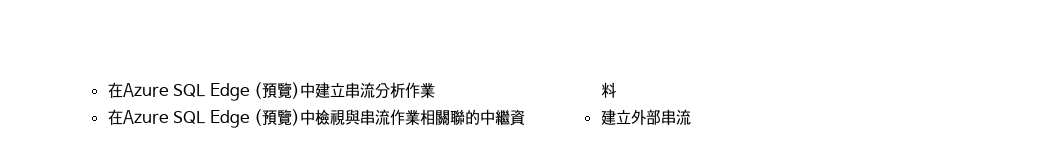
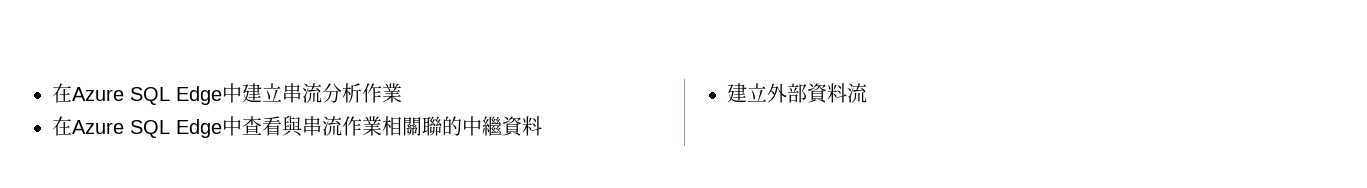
[107,82,301,101] 在Azure SQL Edge (預覽) -> [52,83,222,105] 在Azure SQL Edge
[254,109,346,126] (預覽)中檢視 -> [222,116,282,136] 中查看
[660,109,676,125] 串 -> [807,83,847,104] 資料

